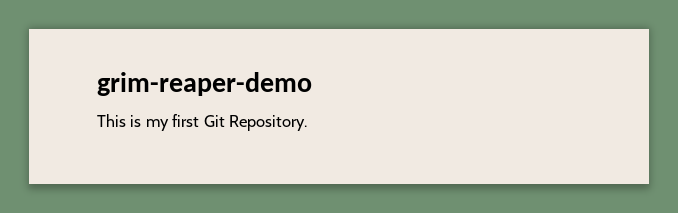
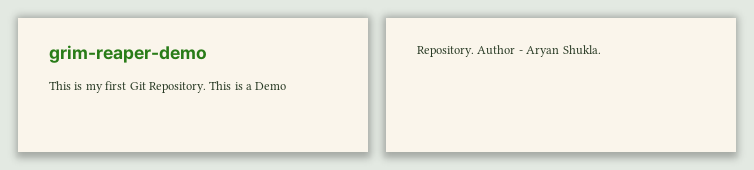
(308, 123) none -> [209,81,287,90] [417,45,601,57] This is a Demo Repository. Author - Aryan Shukla.

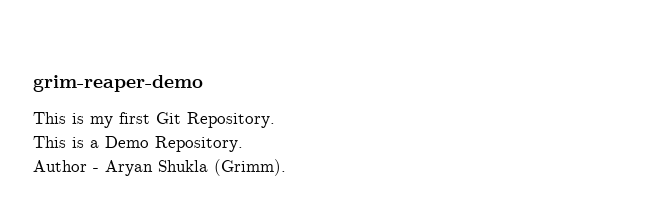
(206, 87) none -> (275, 120) //
(474, 51) none -> (243, 144) //
[562,45,601,55] Shukla. -> [158,159,286,176] Shukla (Grimm).

